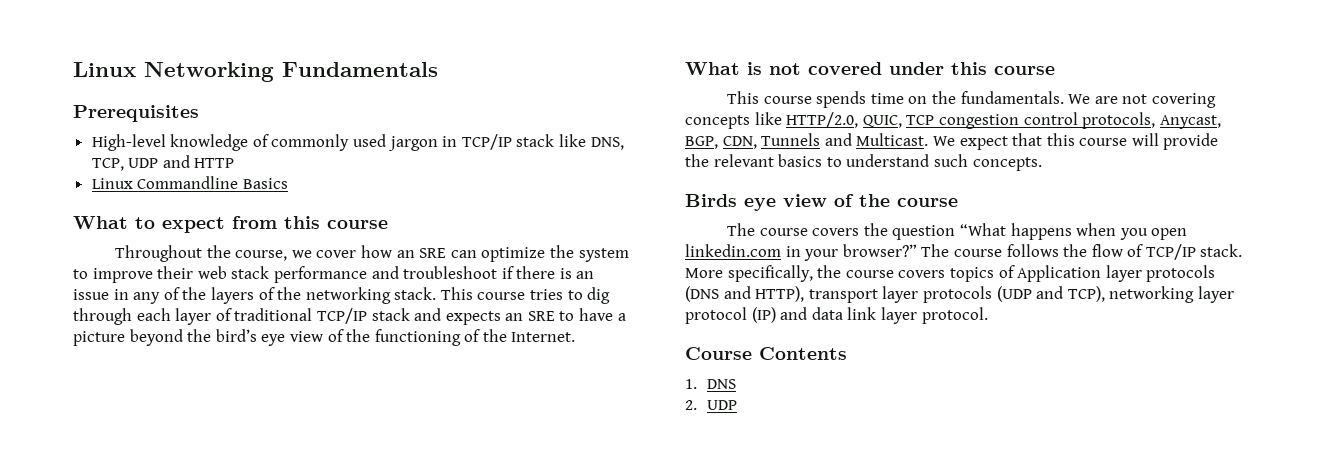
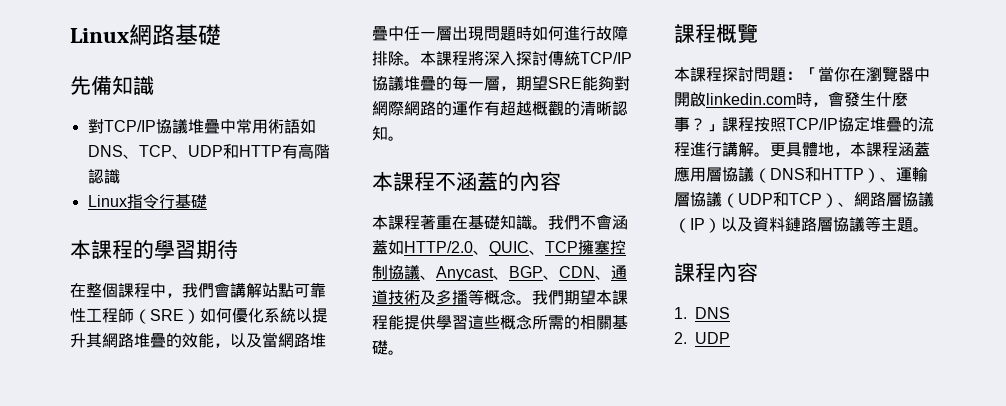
[73,62,438,82] [73,105,199,122] [91,134,624,151] [91,155,235,171] [91,176,288,189] [73,216,388,233] [115,245,629,262] [73,266,595,283] [73,287,611,304] [73,308,626,325] [73,329,576,346] [685,62,1055,75] [727,91,1216,108] [685,112,1221,129] [685,133,1219,150] [685,154,1042,171] [685,194,958,211] [727,223,1188,240] [685,244,1243,261] [685,265,1216,282] [685,286,1234,303] [685,307,988,324] [685,347,847,360] Linux Networking Fundamentals // Prerequisites // High-level knowledge of commonly used jargon in TCP/IP stack like DNS, TCP, UDP and HTTP // Linux Commandline Basics // What to expect from this course // Throughout the course, we cover how an SRE can optimize the system to improve their web stack performance and troubleshoot if there is an issue in any of the layers of the networking stack. This course tries to dig through each layer of traditional TCP/IP stack and expects an SRE to have a picture beyond the bird’s eye view of the functioning of the Internet. // What is not covered under this course // This course spends time on the fundamentals. We are not covering concepts like HTTP/2.0, QUIC, TCP congestion control protocols, Anycast, BGP, CDN, Tunnels and Multicast. We expect that this course will provide the relevant basics to understand such concepts. // Birds eye view of the course // The course covers the question “What happens when you open linkedin.com in your browser?” The course follows the flow of TCP/IP stack. More specifically, the course covers topics of Application layer protocols (DNS and HTTP), transport layer protocols (UDP and TCP), networking layer protocol (IP) and data link layer protocol. // Course Contents -> [70,24,221,46] [70,75,154,95] [87,119,316,134] [87,143,330,159] [87,169,120,184] [87,194,207,209] [70,239,238,259] [70,282,326,298] [70,308,328,324] [70,332,326,348] [372,25,628,41] [372,50,632,66] [372,75,630,91] [372,101,628,116] [372,126,404,141] [372,171,561,191] [372,214,628,230] [372,239,626,256] [372,265,627,281] [372,289,628,305] [372,314,628,330] [372,340,404,355] [674,23,758,43] [674,66,930,82] [674,91,908,107] [674,116,934,132] [674,141,930,157] [674,166,928,183] [674,192,934,208] [674,216,929,233] [674,262,758,282] Linux網路基礎 // 先備知識 // 對TCP/IP協議堆疊中常用術語如DNS、TCP、UDP和HTTP有高階認識 // Linux指令行基礎 // 本課程的學習期待 // 在整個課程中，我們會講解站點可靠性工程師（SRE）如何優化系統以提升其網路堆疊的效能，以及當網路堆疊中任一層出現問題時如何進行故障排除。本課程將深入探討傳統TCP/IP協議堆疊的每一層，期望SRE能夠對網際網路的運作有超越概觀的清晰認知。 // 本課程不涵蓋的內容 // 本課程著重在基礎知識。我們不會涵蓋如HTTP/2.0、QUIC、TCP擁塞控制協議、Anycast、BGP、CDN、通道技術及多播等概念。我們期望本課程能提供學習這些概念所需的相關基礎。 // 課程概覽 // 本課程探討問題：「當你在瀏覽器中開啟linkedin.com時，會發生什麼事？」課程按照TCP/IP協定堆疊的流程進行講解。更具體地，本課程涵蓋應用層協議（DNS和HTTP）、運輸層協議（UDP和TCP）、網路層協議（IP）以及資料鏈路層協議等主題。 // 課程內容

